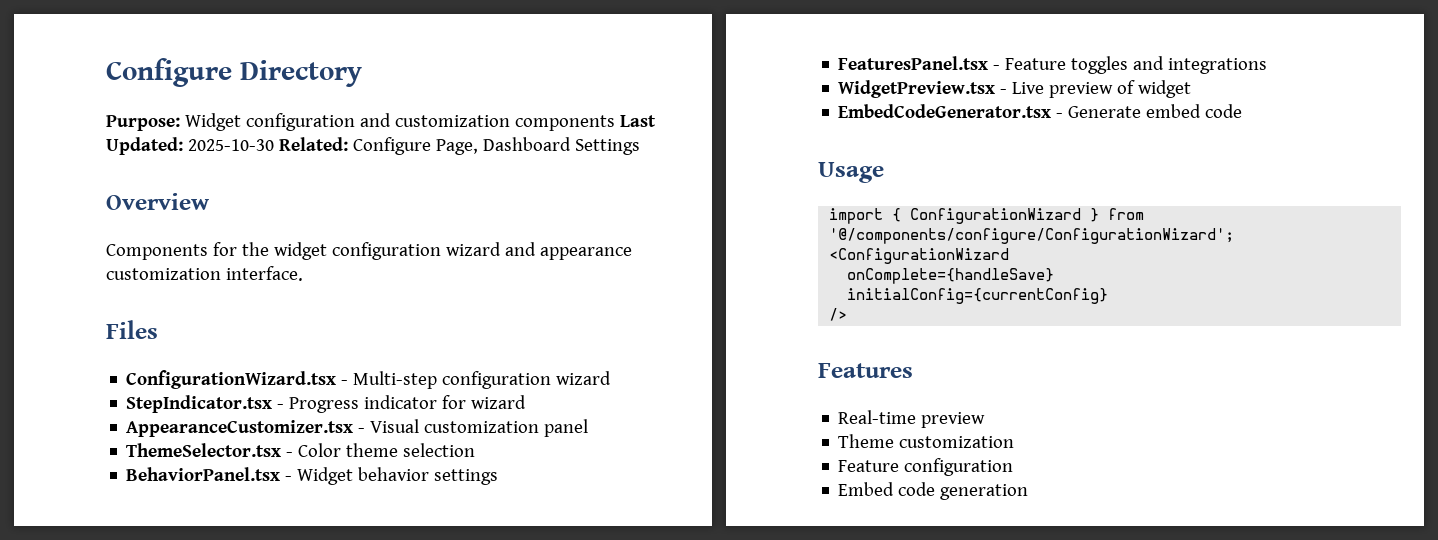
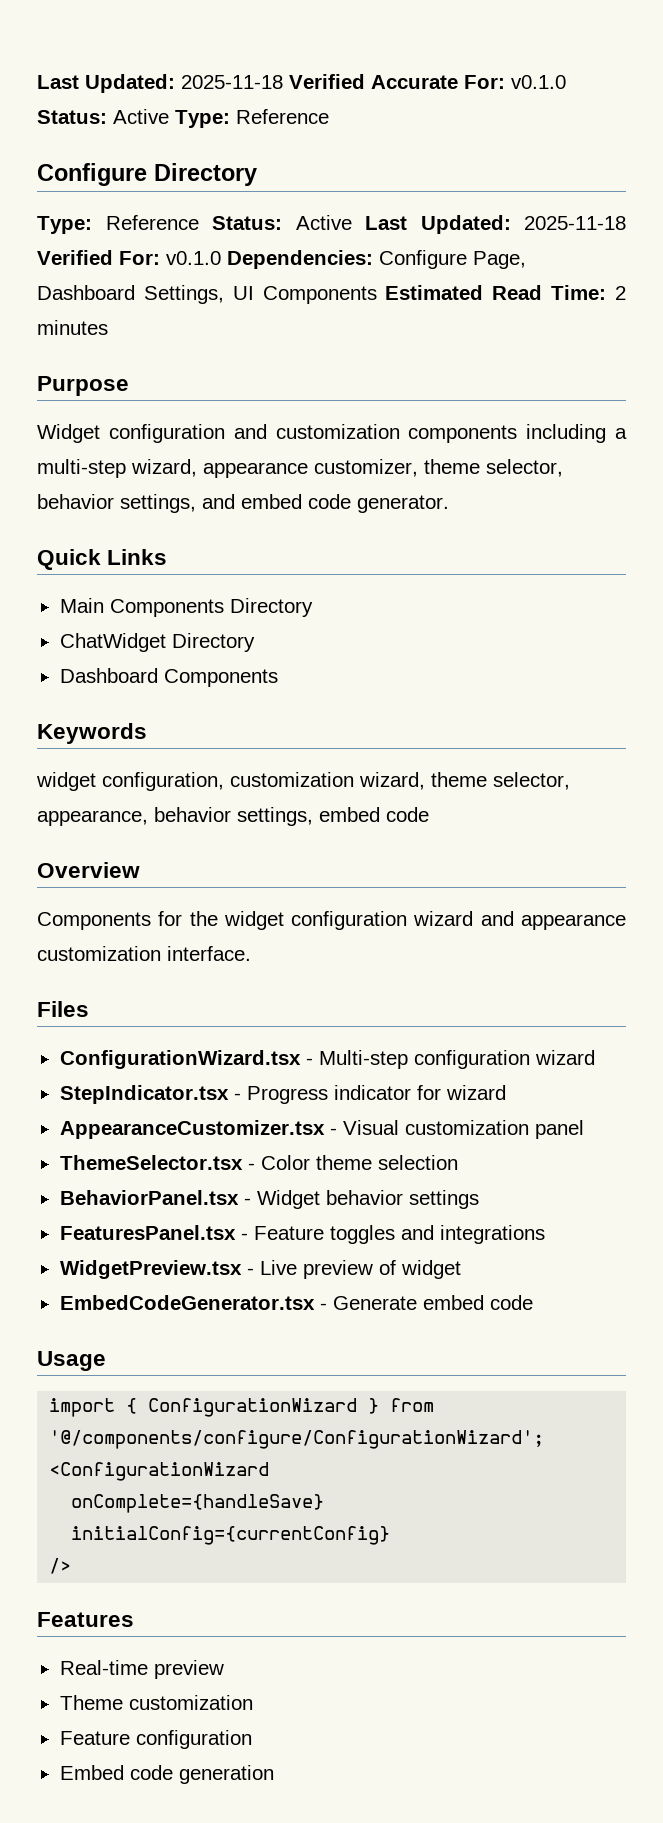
[106,58,362,87] [106,115,180,131] Configure Directory // Purpose: -> [37,74,566,93] [37,109,329,128] [37,163,257,186] [37,215,626,234] [37,250,526,269] [37,285,626,304] [37,320,108,335] [37,376,129,396] Last Updated: 2025-11-18 Verified Accurate For: v0.1.0 Status: Active Type: Reference // Configure Directory // Type: Reference Status: Active Last Updated: 2025-11-18 Verified For: v0.1.0 Dependencies: Configure Page, Dashboard Settings, UI Components Estimated Read Time: 2 minutes // Purpose //
[619,115,656,127] [106,137,640,155] Last Updated: 2025-10-30 Related: Configure Page, Dashboard Settings -> [526,424,627,443] [37,459,563,478] [37,494,449,513] [37,549,168,570] [59,598,313,617] [59,633,255,652] [59,668,278,687] [37,723,147,744] [36,772,570,791] [37,807,429,826] including a multi-step wizard, appearance customizer, theme selector, behavior settings, and embed code generator. // Quick Links // Main Components Directory // ChatWidget Directory // Dashboard Components // Keywords // widget configuration, customization wizard, theme selector, appearance, behavior settings, embed code

